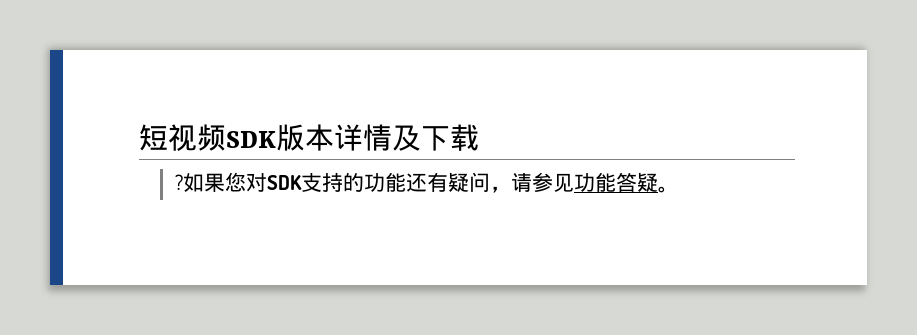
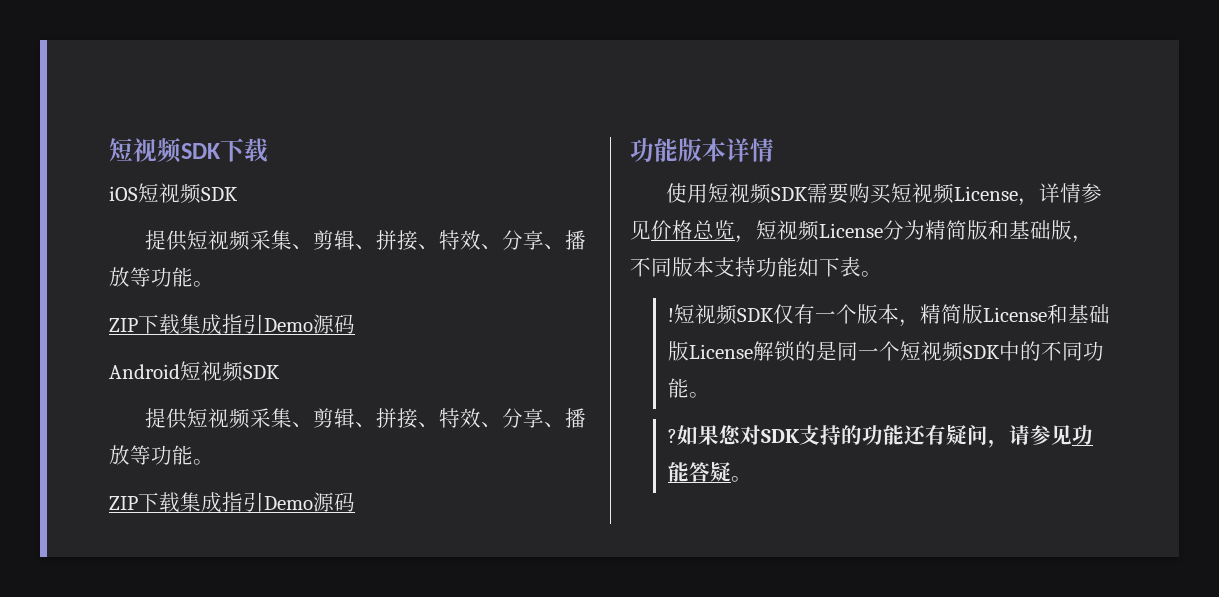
[139,124,479,151] 短视频SDK版本详情及下载 -> [109,138,268,163] [109,183,238,204] [145,230,587,251] [109,267,214,287] [109,314,355,335] [109,361,280,382] [145,408,587,429] [109,445,214,465] [109,492,355,513] [630,138,774,162] [666,183,1103,206] [630,220,1093,243] [630,257,882,277] [667,304,1110,327] [667,341,1104,362] [667,378,710,398] 短视频SDK下载 // iOS短视频SDK // 提供短视频采集、剪辑、拼接、特效、分享、播放等功能。 // ZIP下载集成指引Demo源码 // Android短视频SDK // 提供短视频采集、剪辑、拼接、特效、分享、播放等功能。 // ZIP下载集成指引Demo源码 // 功能版本详情 // 使用短视频SDK需要购买短视频License，详情参见价格总览，短视频License分为精简版和基础版，不同版本支持功能如下表。 // !短视频SDK仅有一个版本，精简版License和基础版License解锁的是同一个短视频SDK中的不同功能。

